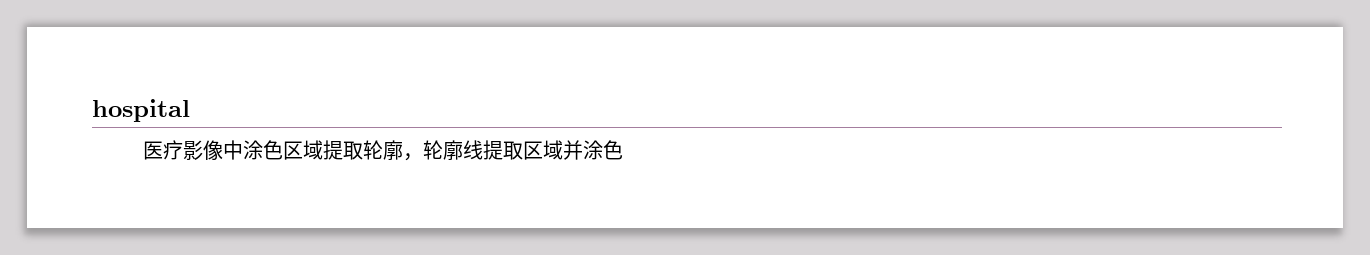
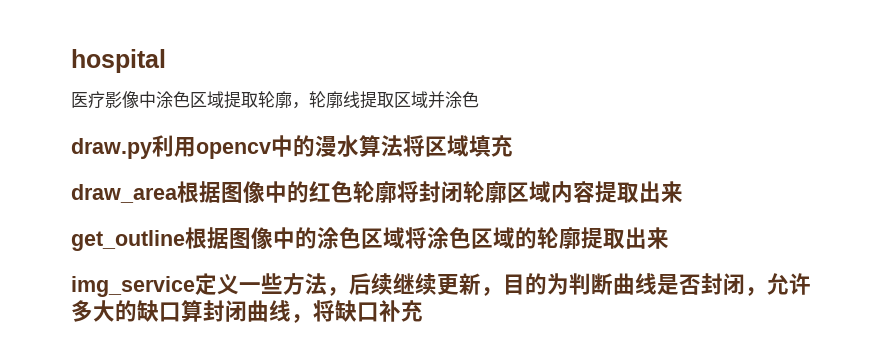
(624, 150) none -> [71,135,513,159] [71,181,683,203] [71,227,669,251] [71,273,811,297] [71,300,423,323] // draw.py利用opencv中的漫水算法将区域填充 // draw_area根据图像中的红色轮廓将封闭轮廓区域内容提取出来 // get_outline根据图像中的涂色区域将涂色区域的轮廓提取出来 // img_service定义一些方法，后续继续更新，目的为判断曲线是否封闭，允许多大的缺口算封闭曲线，将缺口补充

